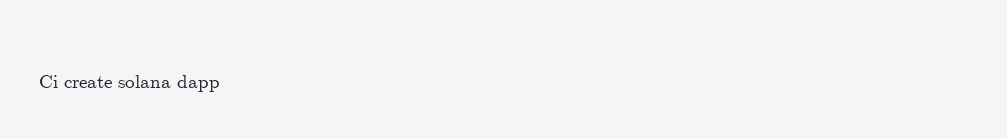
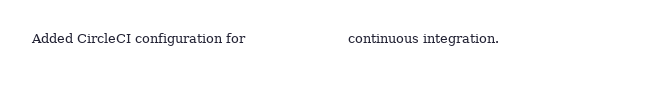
[39,75,220,92] Ci create solana dapp -> [31,33,499,46] Added CircleCI configuration for continuous integration.

